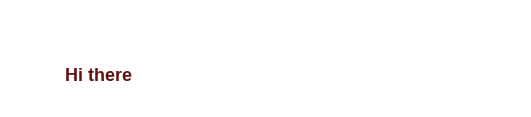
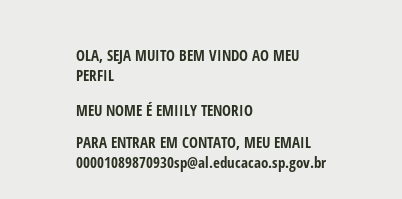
[65,68,132,81] Hi there -> [76,50,299,64] [76,70,114,81] [76,102,253,116] [76,137,311,150] [76,156,327,172] OLA, SEJA MUITO BEM VINDO AO MEU PERFIL // MEU NOME É EMIILY TENORIO // PARA ENTRAR EM CONTATO, MEU EMAIL 00001089870930sp@al.educacao.sp.gov.br

